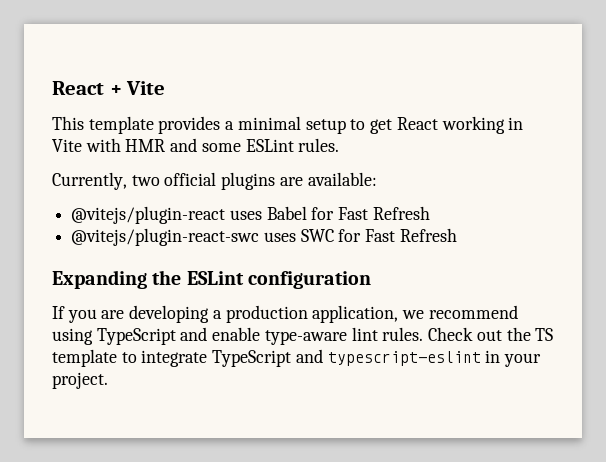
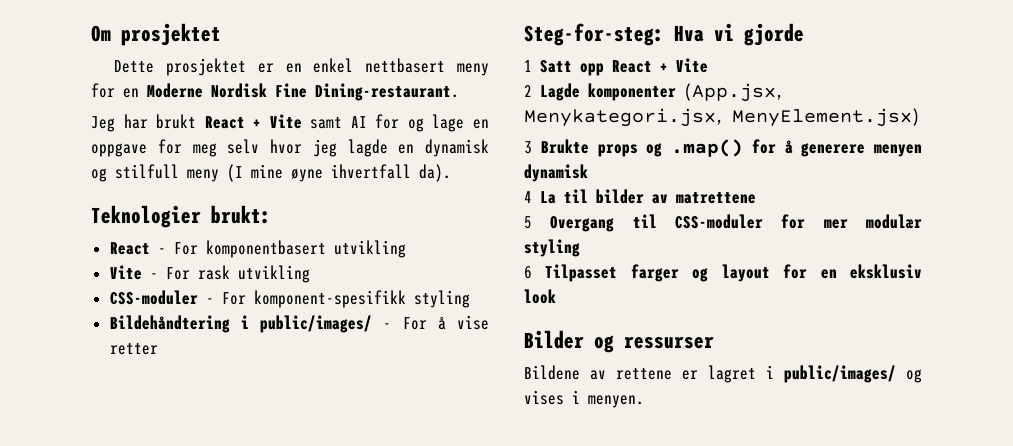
[52,81,166,95] [52,116,524,134] [52,138,340,152] [52,172,377,190] [71,206,430,224] [71,228,457,246] [52,270,371,289] [52,305,518,323] [52,327,554,345] [52,349,542,367] [52,372,108,389] React + Vite // This template provides a minimal setup to get React working in Vite with HMR and some ESLint rules. // Currently, two official plugins are available: // @vitejs/plugin-react uses Babel for Fast Refresh // @vitejs/plugin-react-swc uses SWC for Fast Refresh // Expanding the ESLint configuration // If you are developing a production application, we recommend using TypeScript and enable type-aware lint rules. Check out the TS template to integrate TypeScript and typescript-eslint in your project. -> [91,23,221,46] [114,58,489,76] [91,83,459,101] [91,114,489,132] [91,139,489,157] [91,164,451,182] [91,205,271,228] [109,240,406,258] [109,265,310,283] [109,290,470,308] [109,315,490,333] [109,343,158,355] [524,23,804,46] [524,58,708,76] [524,83,784,102] [524,108,920,127] [524,139,922,157] [524,164,588,182] [524,189,756,204] [524,214,922,232] [524,239,580,257] [524,264,922,282] [524,289,556,304] [524,330,714,353] [524,365,922,383] [524,390,644,408] Om prosjektet // Dette prosjektet er en enkel nettbasert meny for en Moderne Nordisk Fine Dining-restaurant. // Jeg har brukt React + Vite samt AI for og lage en oppgave for meg selv hvor jeg lagde en dynamisk og stilfull meny (I mine øyne ihvertfall da). // Teknologier brukt: // React - For komponentbasert utvikling // Vite - For rask utvikling // CSS-moduler - For komponent-spesifikk styling // Bildehåndtering i public/images/ - For å vise retter // Steg-for-steg: Hva vi gjorde // 1 Satt opp React + Vite // 2 Lagde komponenter (App.jsx, Menykategori.jsx, MenyElement.jsx) // 3 Brukte props og .map() for å generere menyen dynamisk // 4 La til bilder av matrettene // 5 Overgang til CSS-moduler for mer modulær styling // 6 Tilpasset farger og layout for en eksklusiv look // Bilder og ressurser // Bildene av rettene er lagret i public/images/ og vises i menyen.

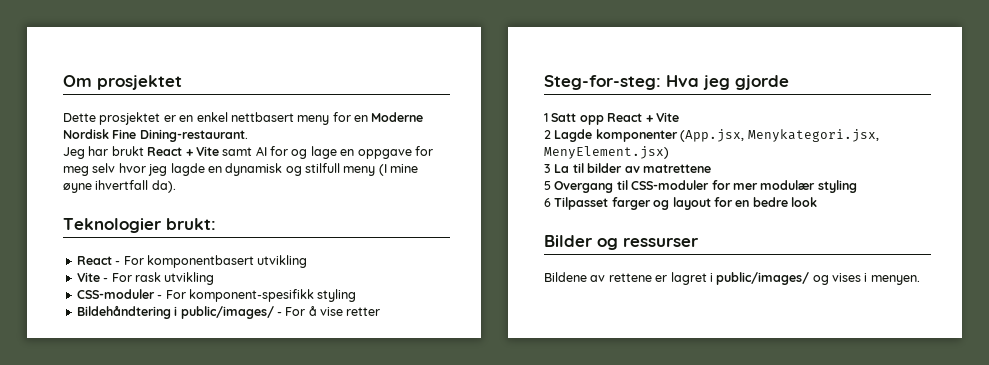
[714,23,734,41] vi -> [703,75,730,90] jeg
[540,139,922,157] [524,164,588,182] [524,191,532,203] Brukte props og .map() for å generere menyen dynamisk // 4 -> (551, 168) none
[850,264,922,279] eksklusiv -> [752,197,788,207] bedre

